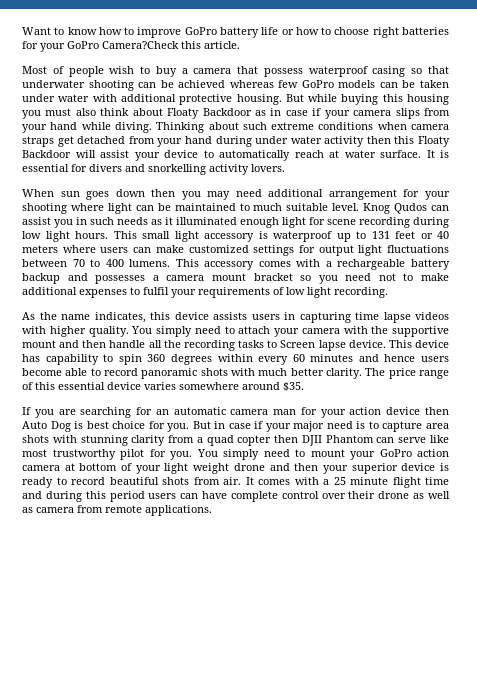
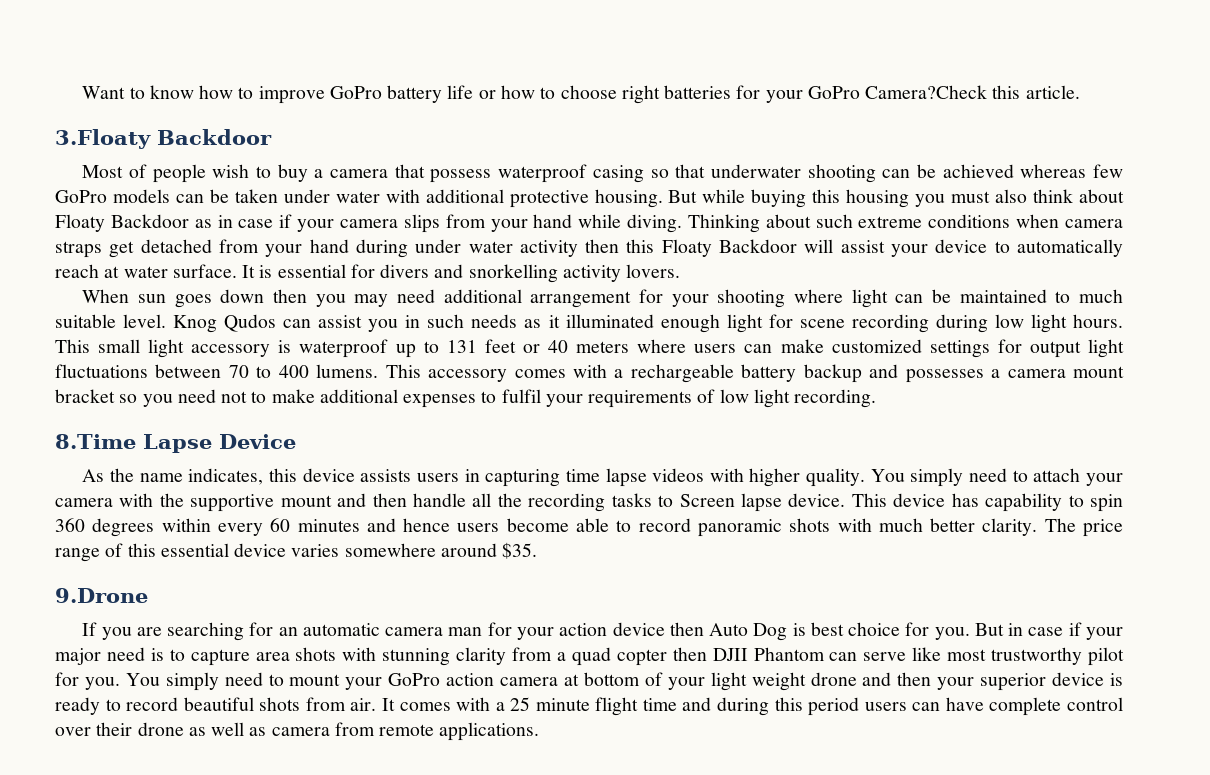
(240, 45) none -> [55,129,272,149] // 3.Floaty Backdoor
(388, 292) none -> [55,434,296,453] // 8.Time Lapse Device
(304, 386) none -> [55,588,148,603] // 9.Drone

